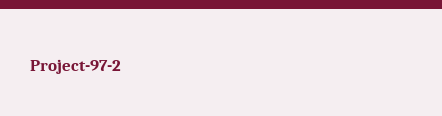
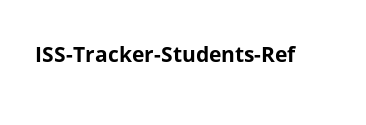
[30,59,121,74] Project-97-2 -> [35,46,297,62] ISS-Tracker-Students-Ref

